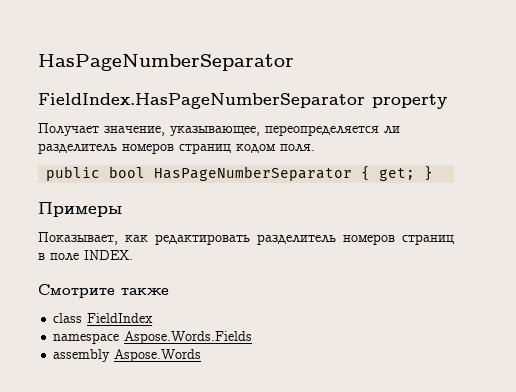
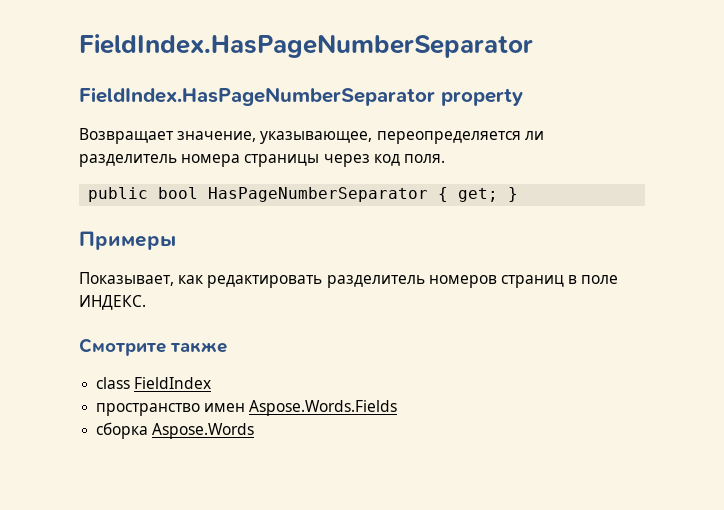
[38,54,294,71] HasPageNumberSeparator -> [79,34,533,58] FieldIndex.HasPageNumberSeparator
[38,123,99,136] Получает -> [79,128,174,144] Возвращает
[122,143,275,154] номеров страниц кодом -> [181,154,400,167] номера страницы через код
[84,250,133,260] INDEX. -> [79,295,146,310] ИНДЕКС.
[53,333,120,344] namespace -> [96,403,246,416] пространство имен
[53,349,111,362] assembly -> [96,422,149,439] сборка

